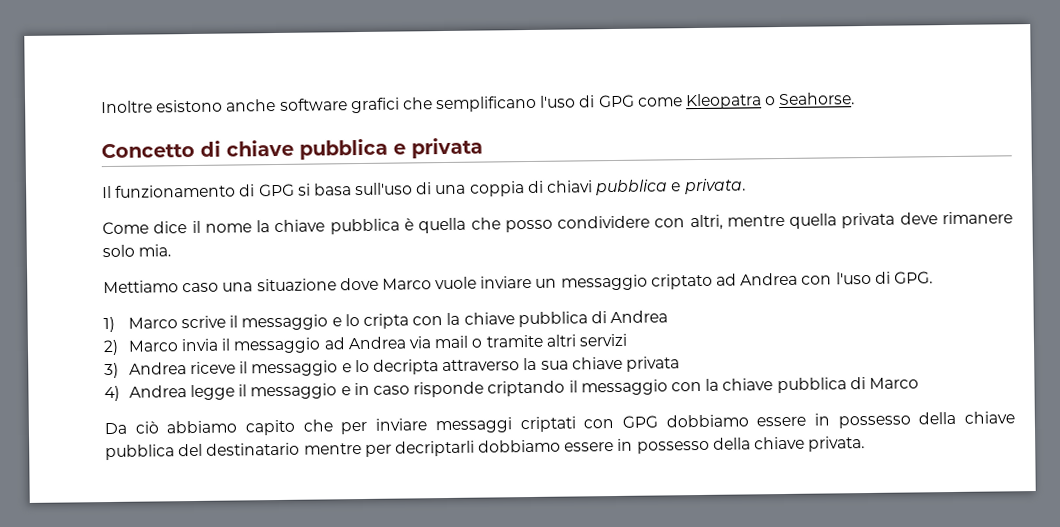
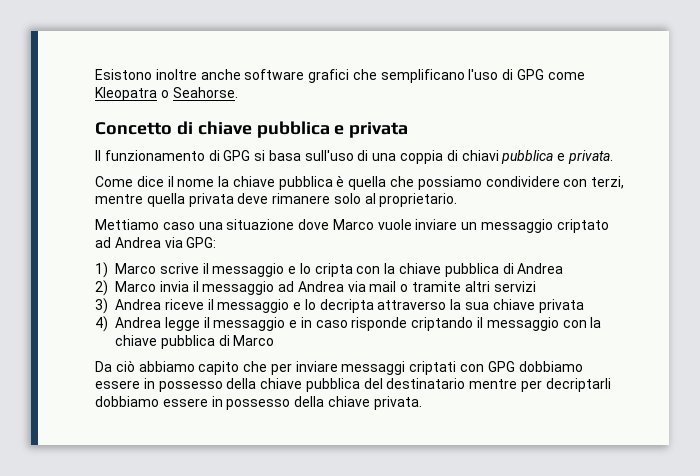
[101,99,224,114] Inoltre esistono -> [95,69,197,80] Esistono inoltre
[504,219,553,233] posso -> [417,176,482,190] possiamo
[689,214,723,231] altri, -> [591,176,625,189] terzi,
[138,244,172,257] mia. -> [364,193,458,207] al proprietario.
[801,271,933,285] con l'uso di GPG. -> [164,237,217,248] via GPG:

